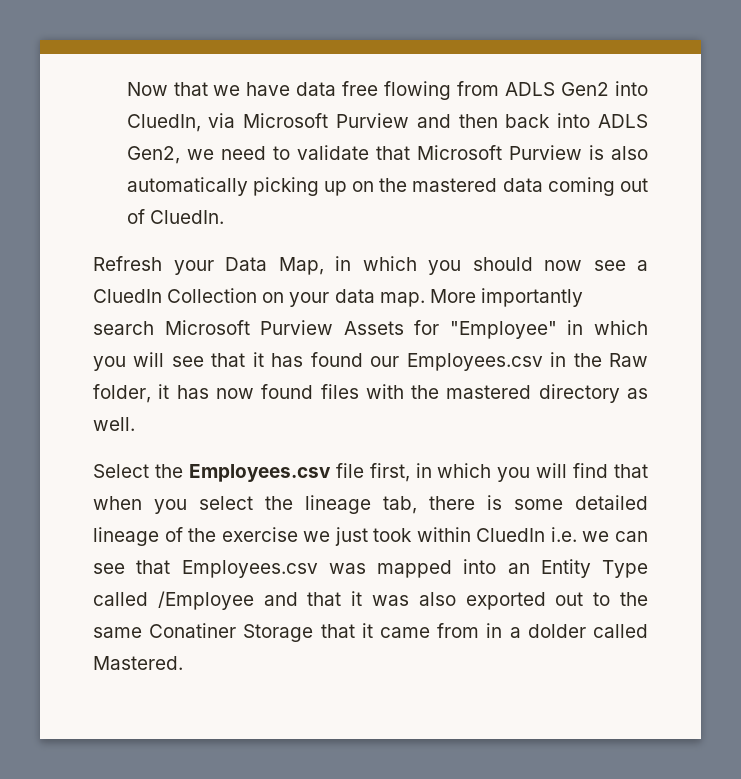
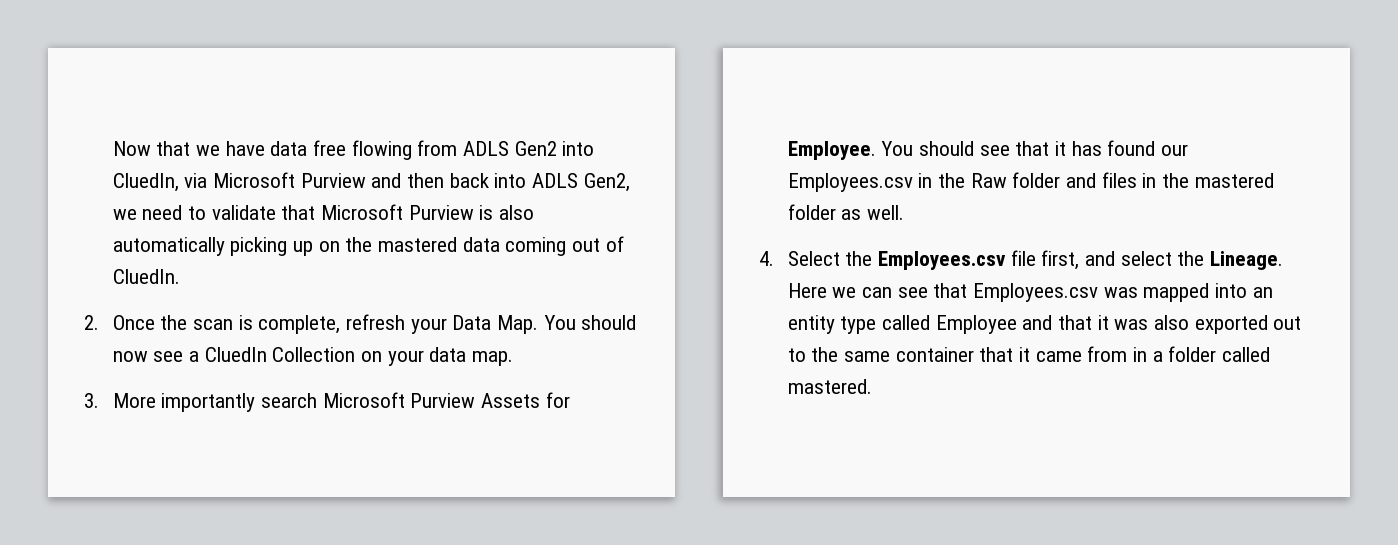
[93,256,461,275] Refresh your Data Map, in which you -> [84,314,576,334] 2. Once the scan is complete, refresh your Data Map. You
(425, 299) none -> [84,393,99,408] // 3.
[449,320,648,339] [93,352,165,371] "Employee" in which you will -> [787,141,974,160] Employee. You should
[93,384,620,403] folder, it has now found files with the mastered directory -> [1012,172,1274,188] [787,204,836,220] folder and files in the mastered folder
(135, 424) none -> [759,251,774,266] 4.
[415,463,648,482] [93,495,648,514] [93,527,577,546] in which you will find that when you select the lineage tab, there is some detailed lineage of the exercise we just took within CluedIn i.e. -> [1084,251,1283,270] [787,283,827,298] and select the Lineage. Here
[540,559,648,578] [93,591,254,610] Entity Type called /Employee -> [787,315,1017,334] entity type called Employee
[149,623,314,642] Conatiner Storage -> [895,347,974,362] container
[527,624,648,638] [93,656,183,670] dolder called Mastered. -> [1168,346,1270,362] [787,379,872,394] folder called mastered.

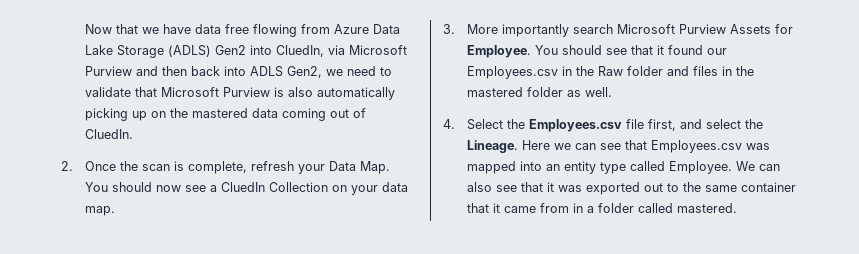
[462,141,509,156] ADLS -> [334,24,401,34] [85,45,212,58] Azure Data Lake Storage (ADLS)
[1071,141,1102,156] has -> (665, 50) none
[935,315,1053,334] Employee and -> [669,161,781,174] [467,182,518,192] Employee. We can also see
[1153,315,1189,330] also -> (583, 188) none

